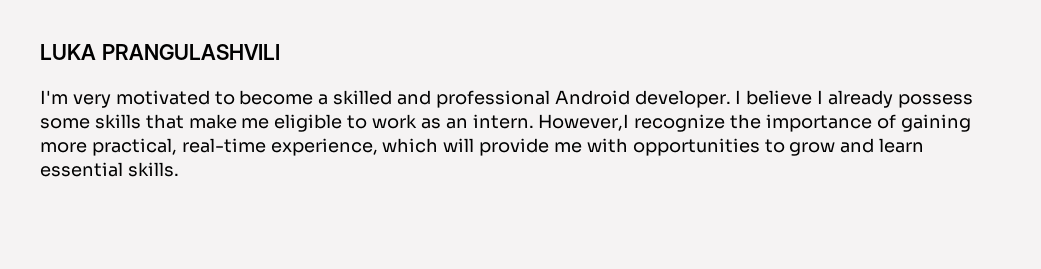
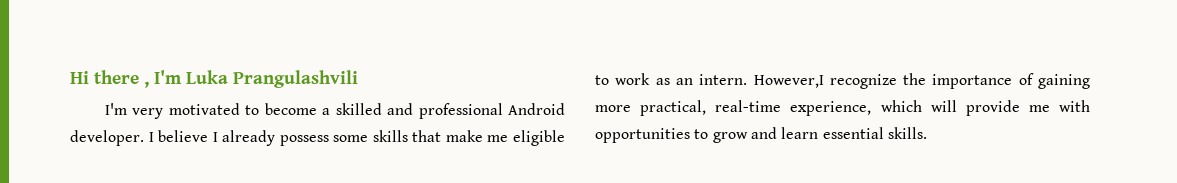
[40,44,280,60] LUKA PRANGULASHVILI -> [70,70,358,88] Hi there , I'm Luka Prangulashvili

